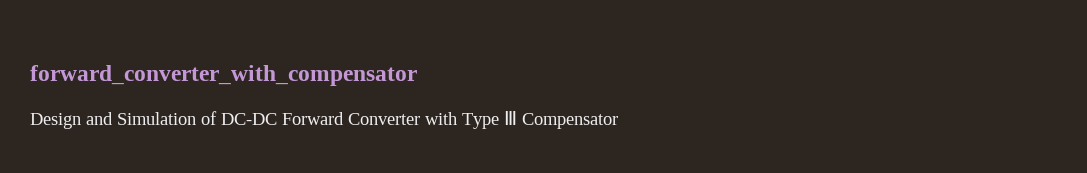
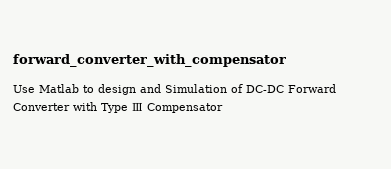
[30,113,81,129] Design -> [13,84,136,95] Use Matlab to design

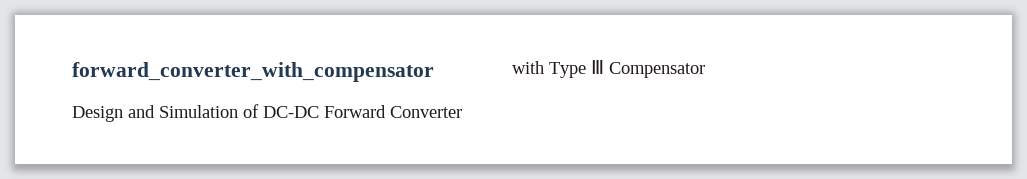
[13,84,136,95] Use Matlab to design -> [72,106,123,122] Design

